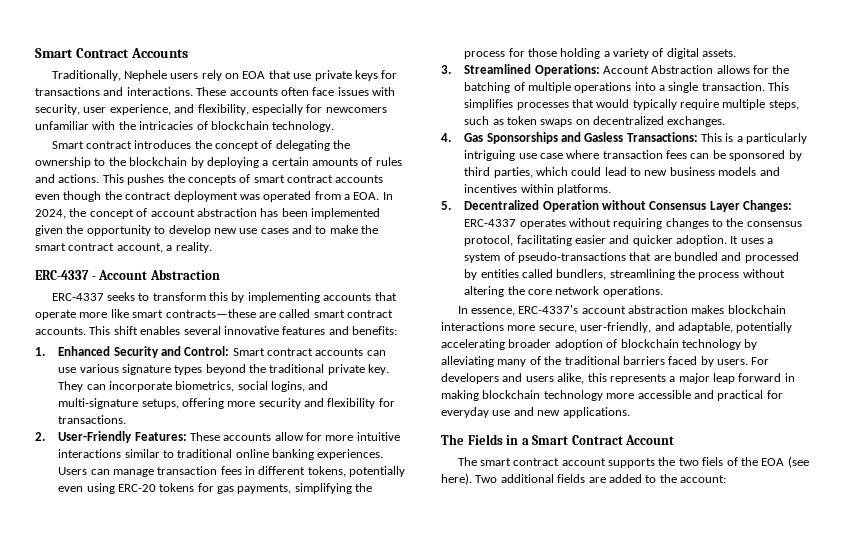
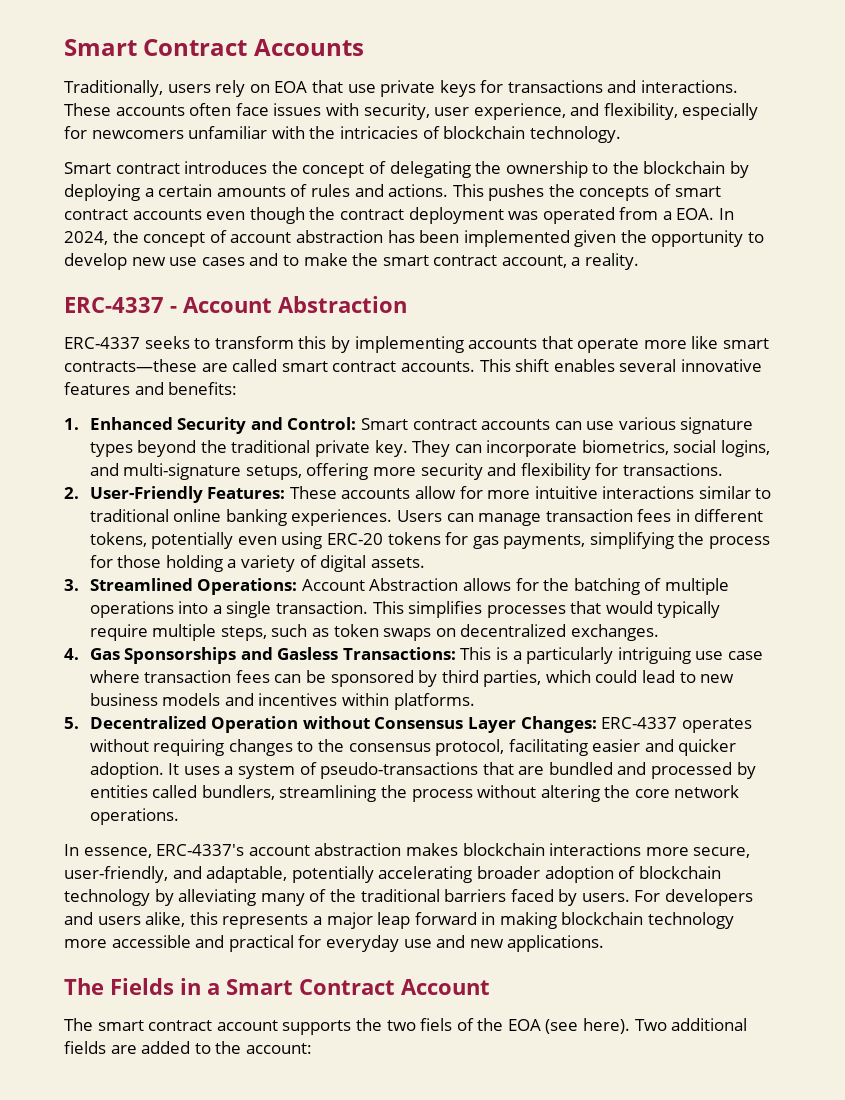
[123,70,167,81] Nephele -> (163, 88) none

